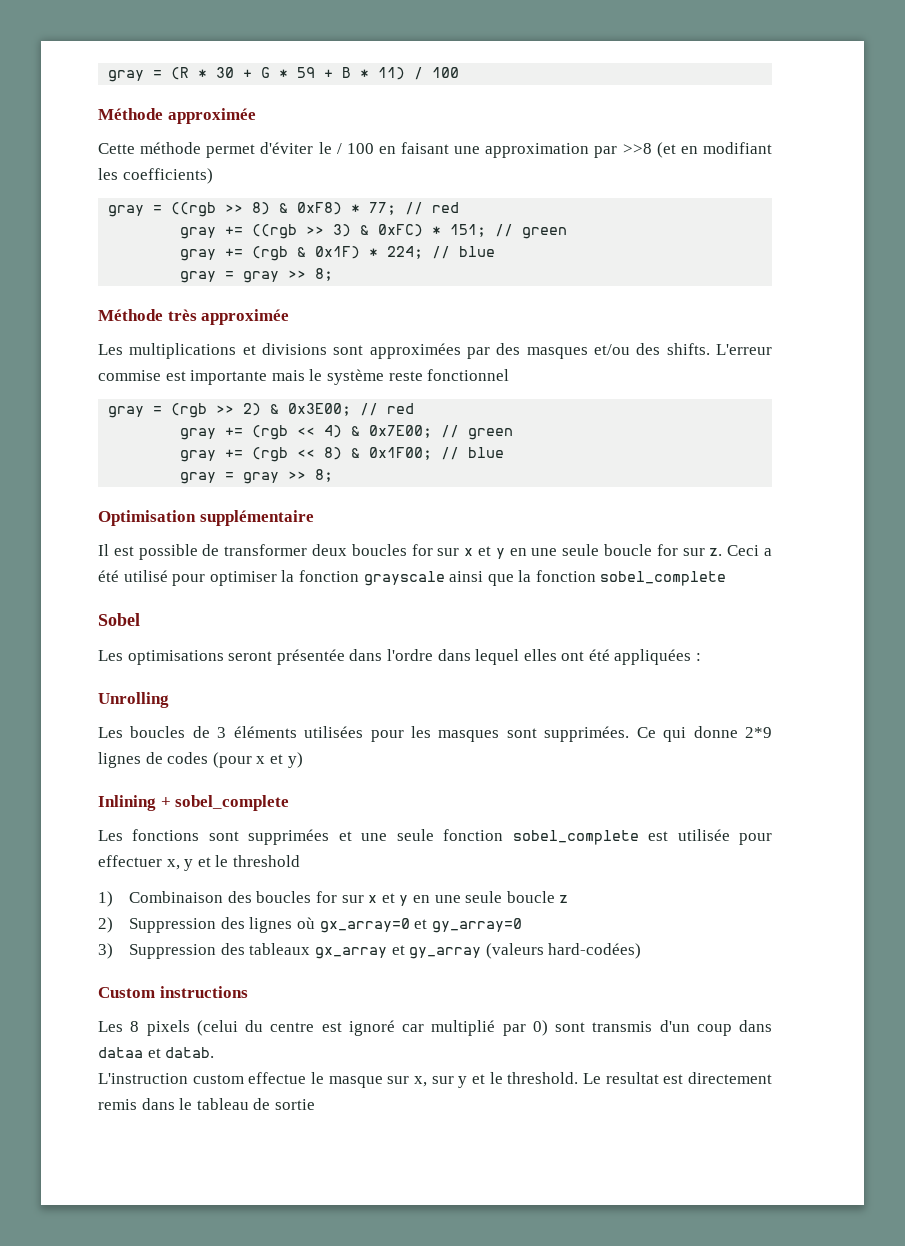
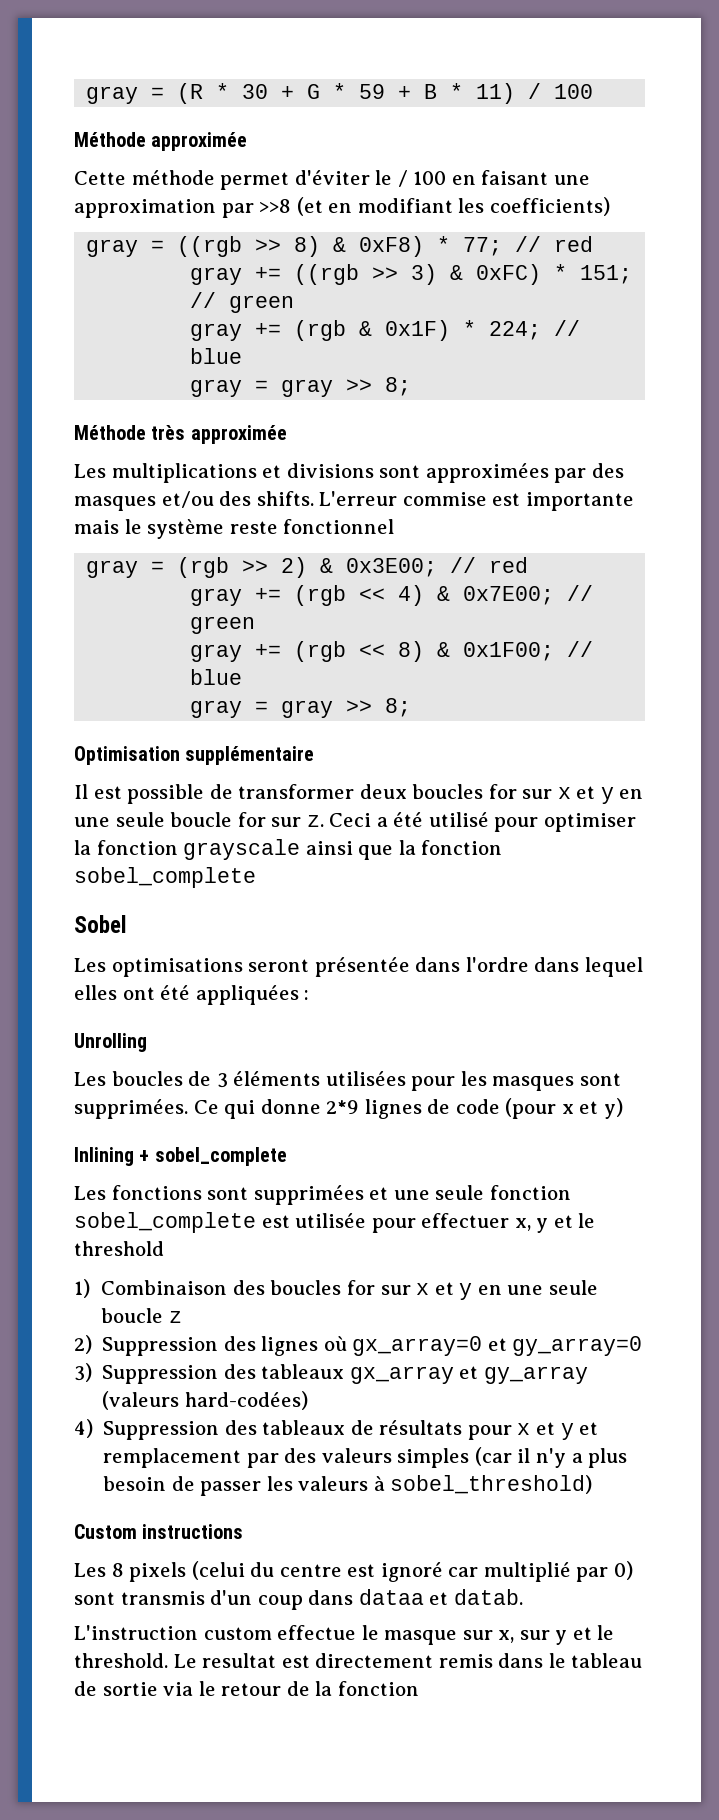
[167,752,209,764] codes -> [455,1099,500,1114] code
(642, 951) none -> [74,1419,599,1440] [103,1447,628,1468] [103,1475,593,1496] // 4) Suppression des tableaux de résultats pour x et y et remplacement par des valeurs simples (car il n'y a plus besoin de passer les valeurs à sobel_threshold)
(315, 1104) none -> [163,1681,419,1696] via le retour de la fonction

